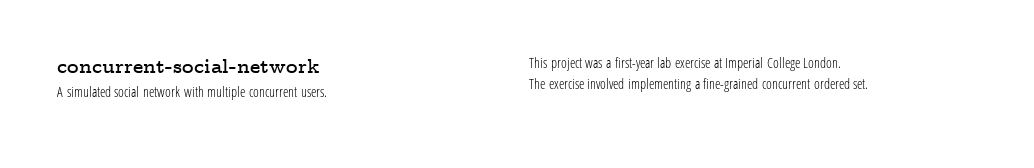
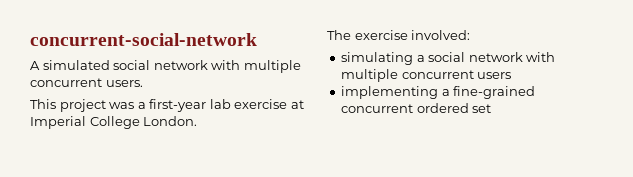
[587,78,625,89] involved -> [411,30,471,40] [341,52,556,65] [341,69,512,82] involved: // simulating a social network with multiple concurrent users //
[853,79,869,89] set. -> [472,104,492,113] set

